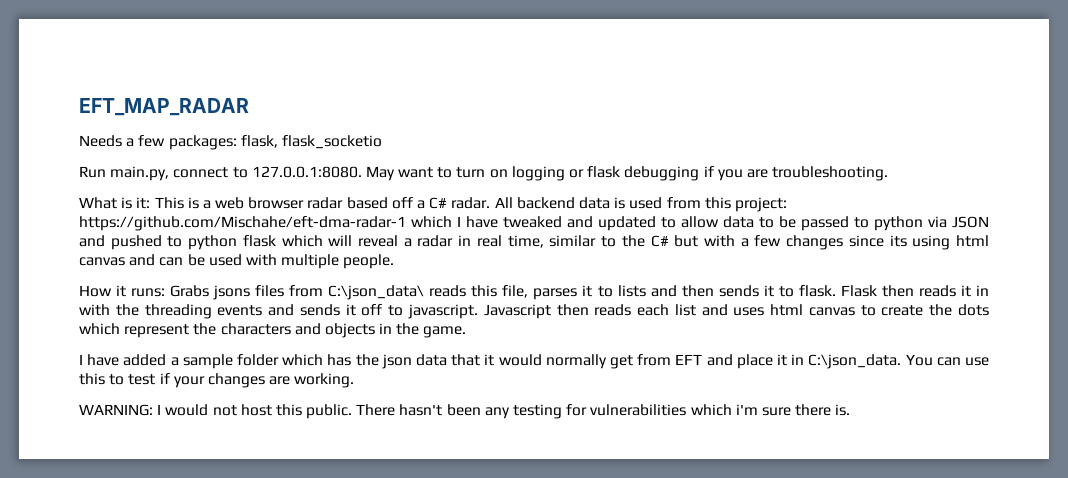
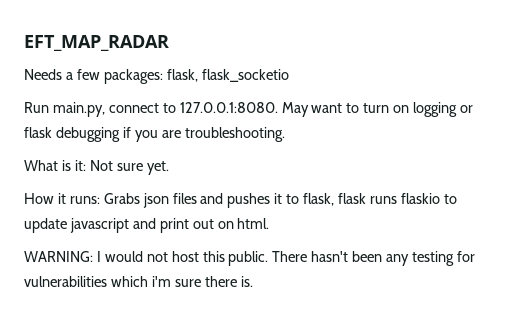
[154,197,787,212] [79,216,989,231] [79,235,990,250] [79,254,395,269] [79,285,989,300] [79,304,989,319] [79,323,467,338] [79,354,990,369] [79,373,355,388] This is a web browser radar based off a C# radar. All backend data is used from this project: https://github.com/Mischahe/eft-dma-radar-1 which I have tweaked and updated to allow data to be passed to python via JSON and pushed to python flask which will reveal a radar in real time, similar to the C# but with a few changes since its using html canvas and can be used with multiple people. // How it runs: Grabs jsons files from C:\json_data\ reads this file, parses it to lists and then sends it to flask. Flask then reads it in with the threading events and sends it off to javascript. Javascript then reads each list and uses html canvas to create the dots which represent the characters and objects in the game. // I have added a sample folder which has the json data that it would normally get from EFT and place it in C:\json_data. You can use this to test if your changes are working. -> [89,160,169,175] [24,193,457,208] [24,218,270,233] Not sure yet. // How it runs: Grabs json files and pushes it to flask, flask runs flaskio to update javascript and print out on html.

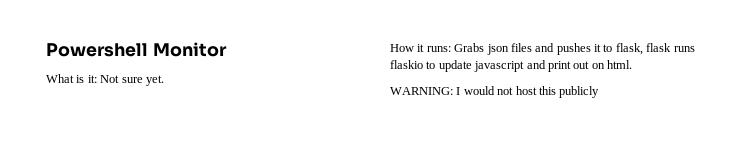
[24,35,169,51] [24,69,289,84] [24,102,474,117] [24,127,285,142] EFT_MAP_RADAR // Needs a few packages: flask, flask_socketio // Run main.py, connect to 127.0.0.1:8080. May want to turn on logging or flask debugging if you are troubleshooting. -> [46,42,227,57] Powershell Monitor
[228,251,475,266] [24,276,253,287] public. There hasn't been any testing for vulnerabilities which i'm sure there is. -> [559,86,600,98] publicly

